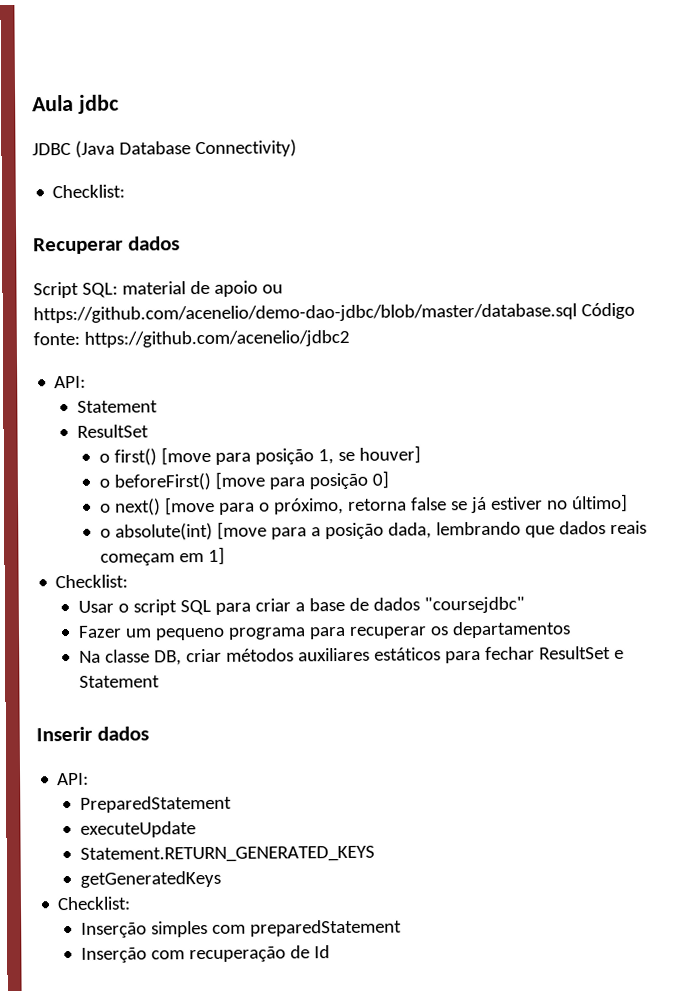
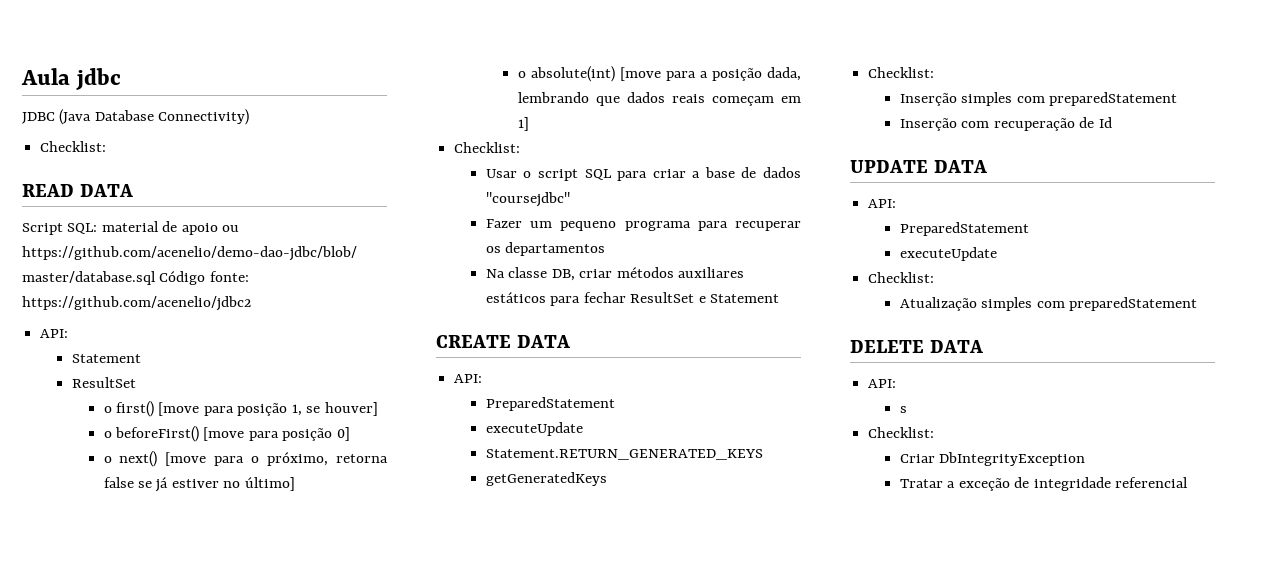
[33,236,180,255] Recuperar dados -> [22,184,133,197] READ DATA
[36,726,149,742] Inserir dados -> [436,335,570,348] CREATE DATA
(330, 952) none -> [850,160,987,173] [868,199,897,208] [899,222,1029,236] [899,247,997,261] [868,272,935,283] [899,297,1198,311] [850,340,983,353] [868,379,897,388] [899,406,907,413] [868,427,935,438] [899,452,1086,466] [899,477,1189,491] // UPDATE DATA // API: // PreparedStatement // executeUpdate // Checklist: // Atualização simples com preparedStatement // DELETE DATA // API: // s // Checklist: // Criar DbIntegrityException // Tratar a exceção de integridade referencial

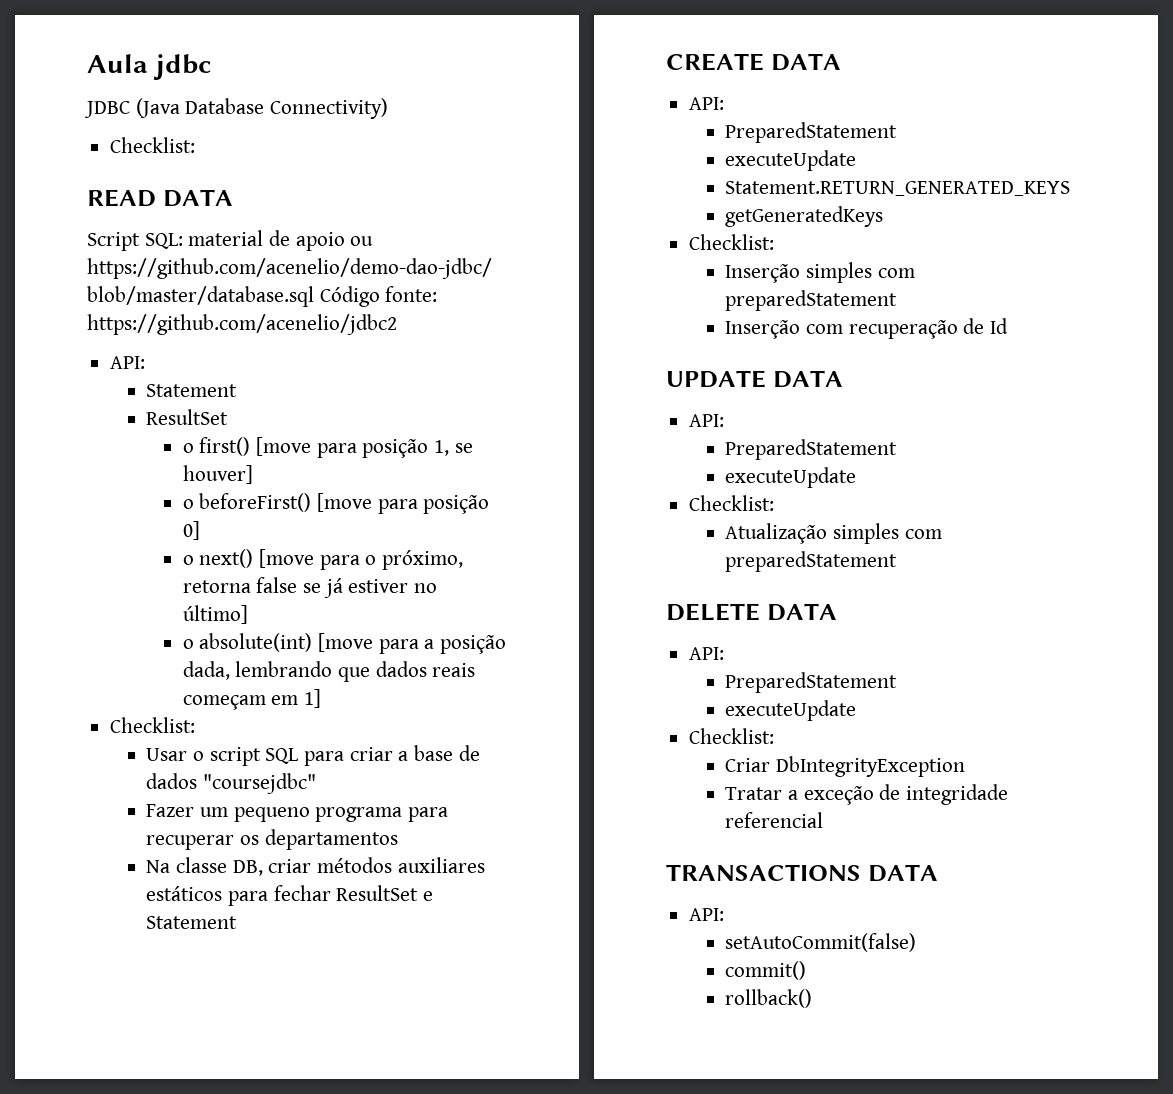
[899,406,907,413] s -> [725,672,898,693] [725,700,857,721] PreparedStatement // executeUpdate
(1189, 482) none -> [666,864,938,882] [689,908,725,921] [725,933,917,952] [725,961,807,980] [725,989,813,1008] // TRANSACTIONS DATA // API: // setAutoCommit(false) // commit() // rollback()

